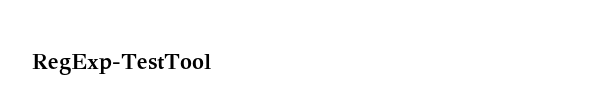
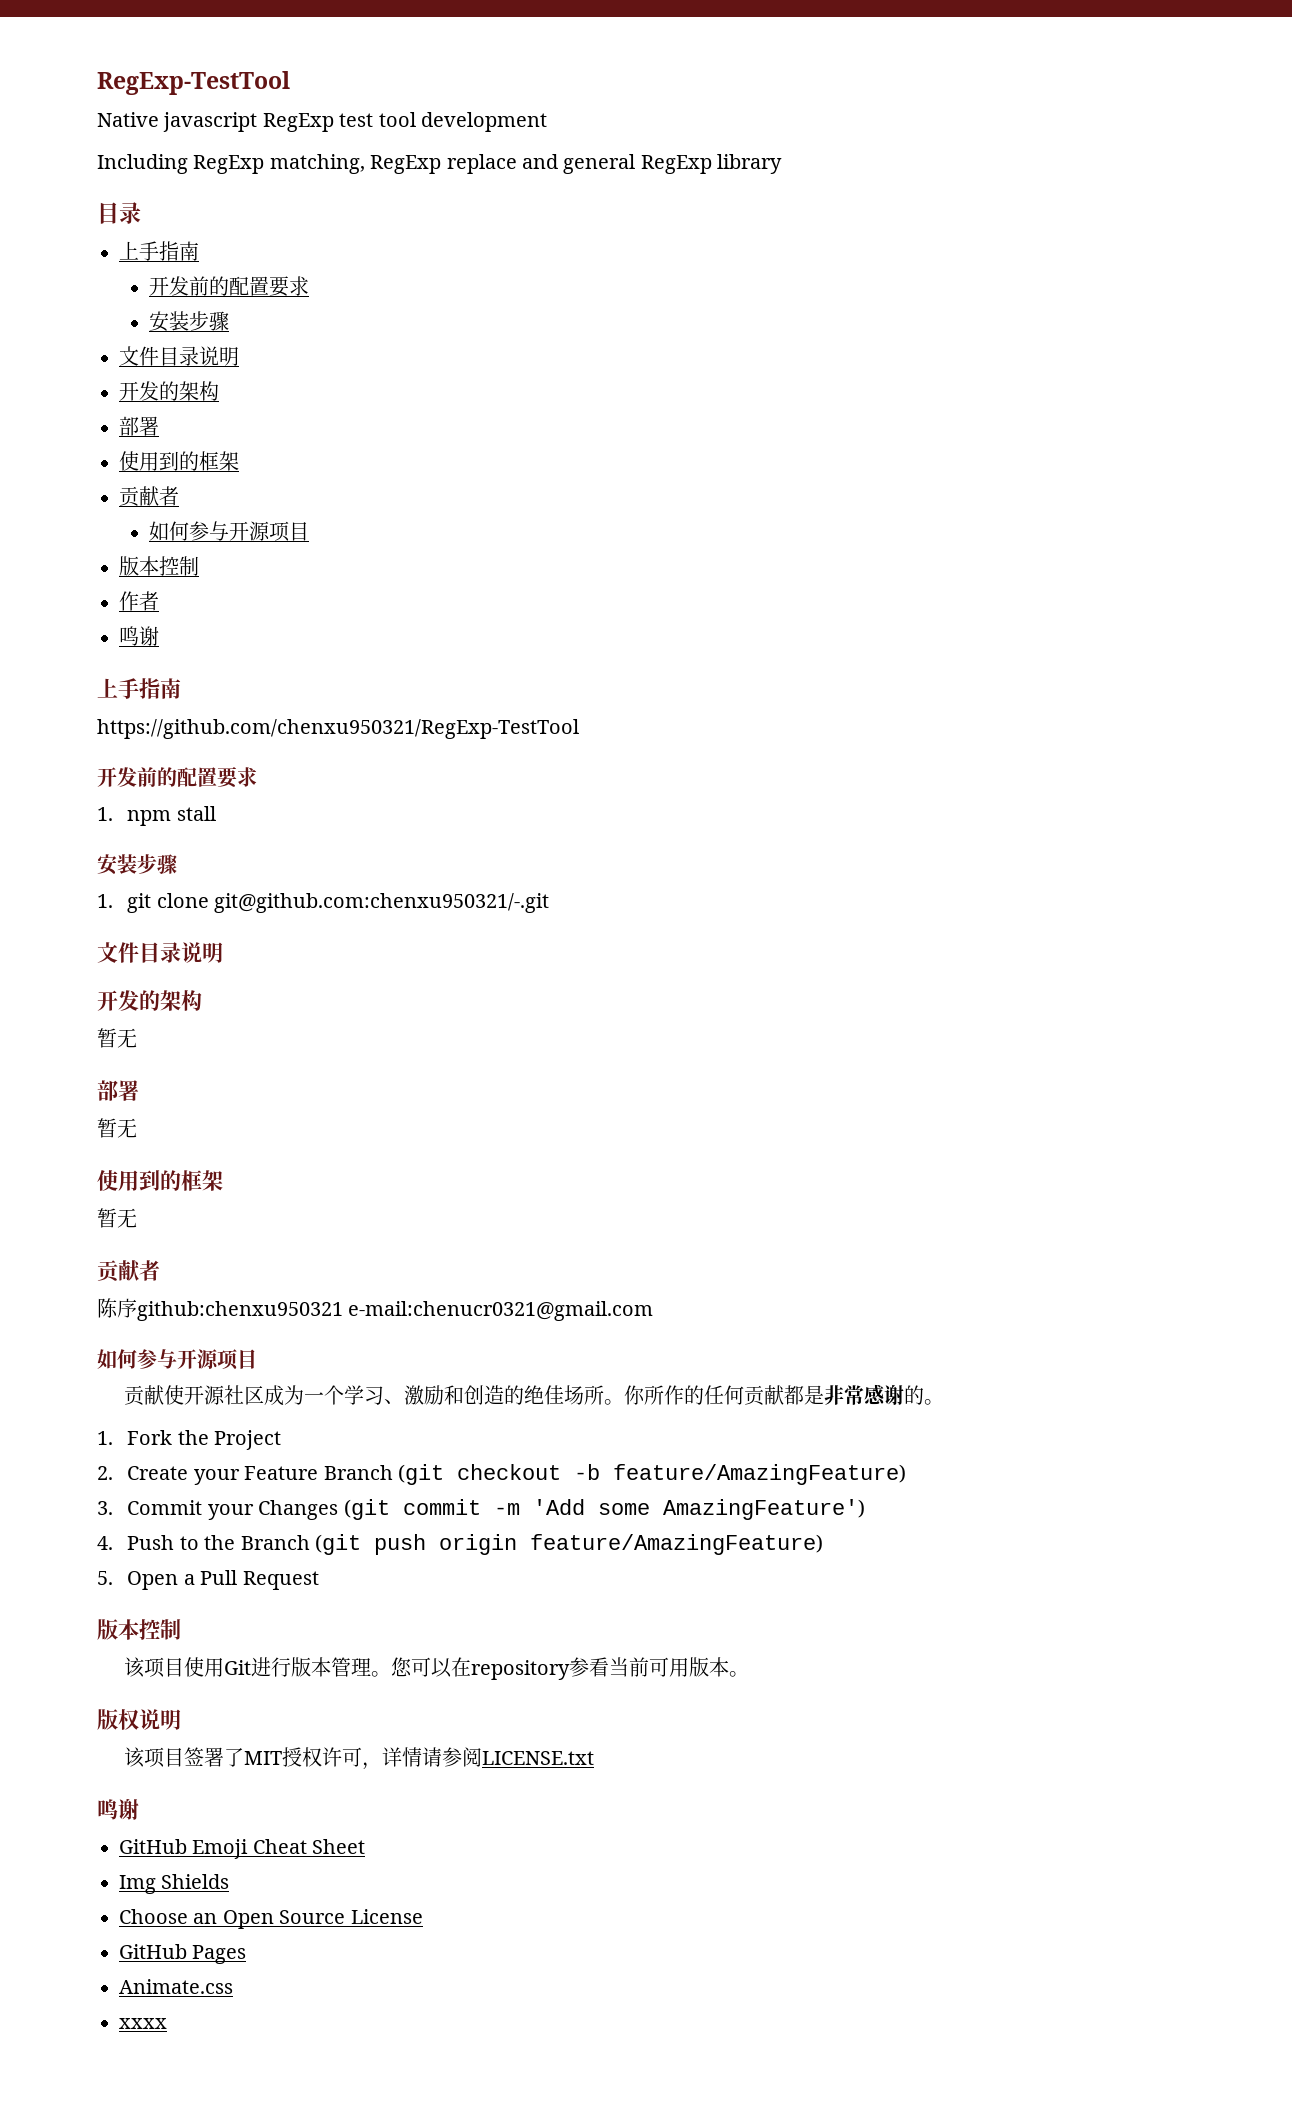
(211, 64) none -> [97,112,547,132] [97,154,783,174] [97,202,141,224] [119,241,199,261] [149,276,310,297] [149,311,230,332] [119,346,239,366] [119,381,219,401] [119,416,159,436] [119,451,239,471] [119,486,179,507] [149,521,310,542] [119,556,199,576] [119,591,159,611] [119,626,159,646] [97,678,181,699] [97,719,579,739] [97,767,257,788] [97,806,216,826] [97,854,177,875] [97,893,550,913] [97,942,223,963] [97,990,202,1011] [97,1028,137,1048] [97,1080,139,1101] [97,1118,137,1138] [97,1170,223,1191] [97,1208,137,1228] [97,1260,160,1283] [97,1298,654,1321] [97,1349,257,1370] [123,1384,944,1406] [97,1430,282,1450] [97,1464,906,1485] [97,1499,865,1520] [97,1534,823,1555] [97,1570,319,1590] [97,1619,181,1640] [123,1657,749,1680] [97,1709,181,1730] [123,1747,594,1770] [97,1798,139,1820] [119,1839,366,1859] [119,1874,230,1894] [119,1909,423,1929] [119,1944,247,1964] [119,1979,233,1994] [119,2018,167,2029] // Native javascript RegExp test tool development // Including RegExp matching, RegExp replace and general RegExp library // 目录 // 上手指南 // 开发前的配置要求 // 安装步骤 // 文件目录说明 // 开发的架构 // 部署 // 使用到的框架 // 贡献者 // 如何参与开源项目 // 版本控制 // 作者 // 鸣谢 // 上手指南 // https://github.com/chenxu950321/RegExp-TestTool // 开发前的配置要求 // 1. npm stall // 安装步骤 // 1. git clone git@github.com:chenxu950321/-.git // 文件目录说明 // 开发的架构 // 暂无 // 部署 // 暂无 // 使用到的框架 // 暂无 // 贡献者 // 陈序github:chenxu950321 e-mail:chenucr0321@gmail.com // 如何参与开源项目 // 贡献使开源社区成为一个学习、激励和创造的绝佳场所。你所作的任何贡献都是非常感谢的。 // 1. Fork the Project // 2. Create your Feature Branch (git checkout -b feature/AmazingFeature) // 3. Commit your Changes (git commit -m 'Add some AmazingFeature') // 4. Push to the Branch (git push origin feature/AmazingFeature) // 5. Open a Pull Request // 版本控制 // 该项目使用Git进行版本管理。您可以在repository参看当前可用版本。 // 版权说明 // 该项目签署了MIT授权许可，详情请参阅LICENSE.txt // 鸣谢 // GitHub Emoji Cheat Sheet // Img Shields // Choose an Open Source License // GitHub Pages // Animate.css // xxxx

